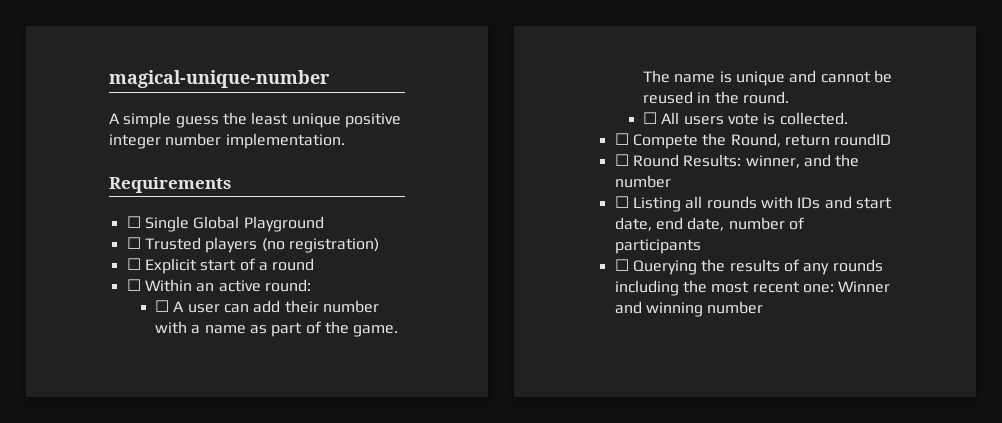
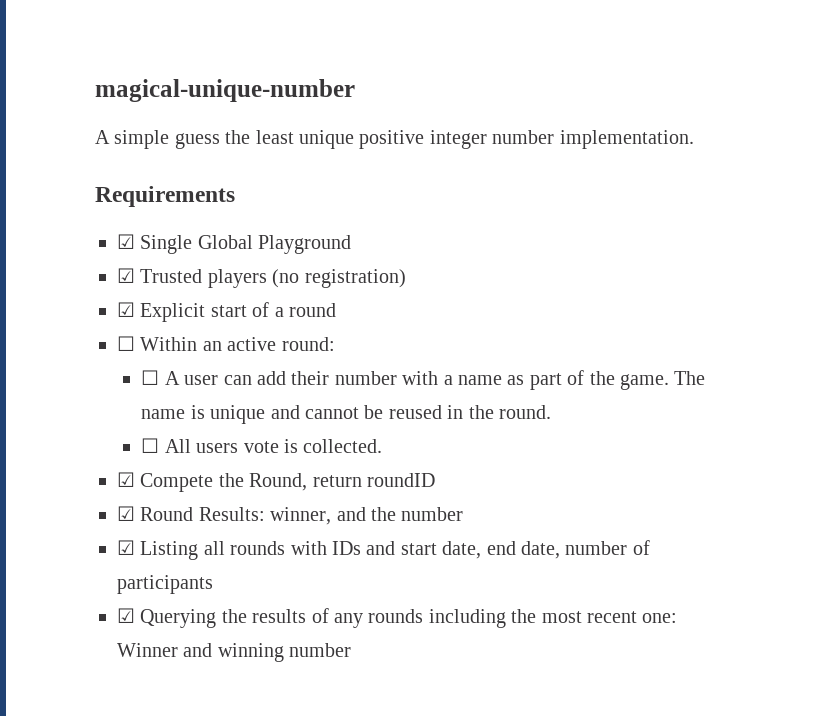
[126,216,141,228] ☐ -> [117,234,135,249] ☑
[126,237,141,249] ☐ -> [117,268,135,283] ☑
[126,258,141,270] ☐ -> [117,302,135,317] ☑
[614,133,629,145] ☐ -> [117,472,135,487] ☑
[614,154,629,166] ☐ -> [117,506,135,521] ☑
[614,196,629,208] ☐ -> [117,540,135,555] ☑
[614,259,629,271] ☐ -> [117,608,135,623] ☑

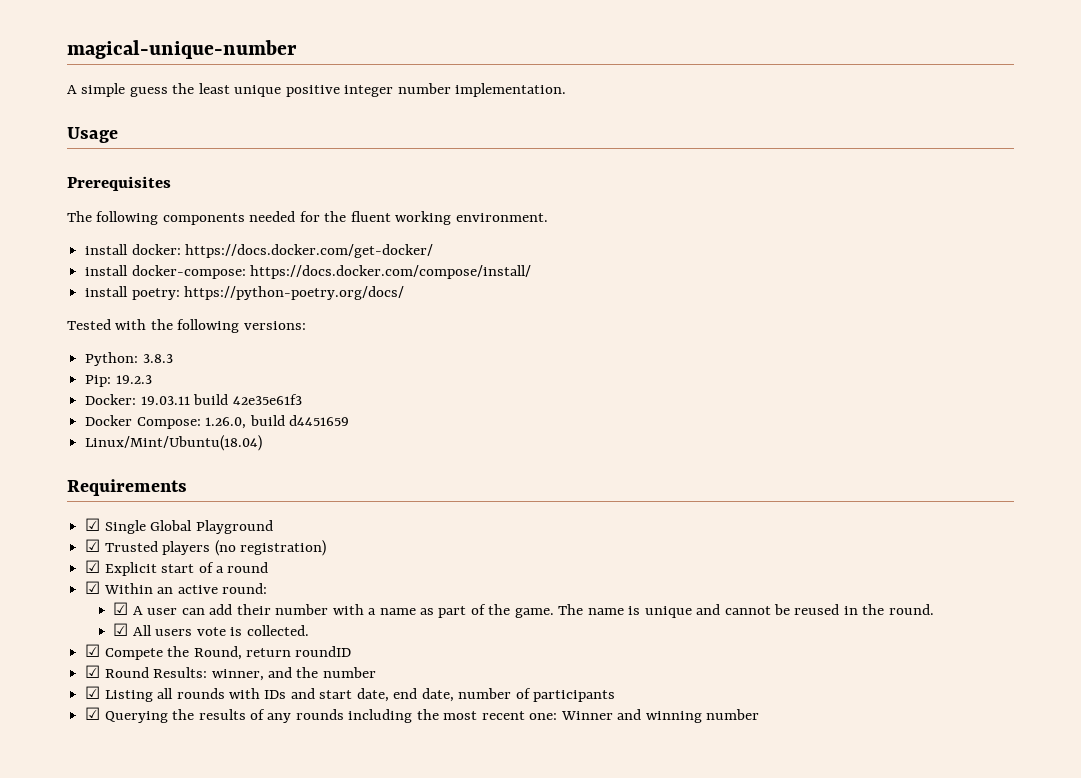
(694, 139) none -> [67,127,118,143] [67,176,171,191] [67,211,548,225] [85,244,434,258] [85,265,532,279] [85,286,405,300] [67,319,306,333] [85,352,173,366] [85,375,152,387] [85,394,302,405] [85,415,349,429] [85,435,263,451] // Usage // Prerequisites // The following components needed for the fluent working environment. // install docker: https://docs.docker.com/get-docker/ // install docker-compose: https://docs.docker.com/compose/install/ // install poetry: https://python-poetry.org/docs/ // Tested with the following versions: // Python: 3.8.3 // Pip: 19.2.3 // Docker: 19.03.11 build 42e35e61f3 // Docker Compose: 1.26.0, build d4451659 // Linux/Mint/Ubuntu(18.04)
[117,336,135,351] ☐ -> [85,581,101,594] ☑
[141,370,160,385] ☐ -> [113,602,129,615] ☑
[141,438,160,453] ☐ -> [113,623,129,636] ☑

